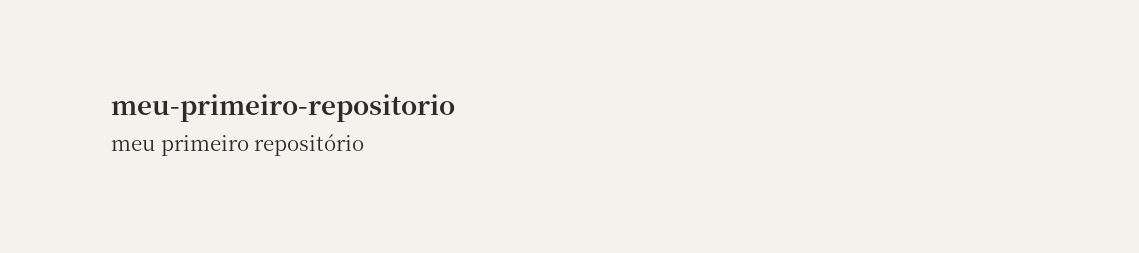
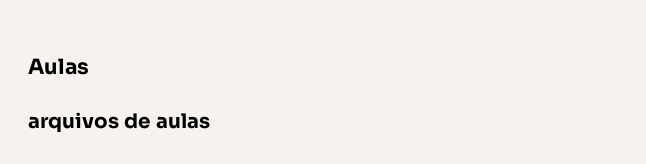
[111,94,455,122] [111,134,365,156] meu-primeiro-repositorio // meu primeiro repositório -> [28,58,89,75] [28,112,210,133] Aulas // arquivos de aulas

